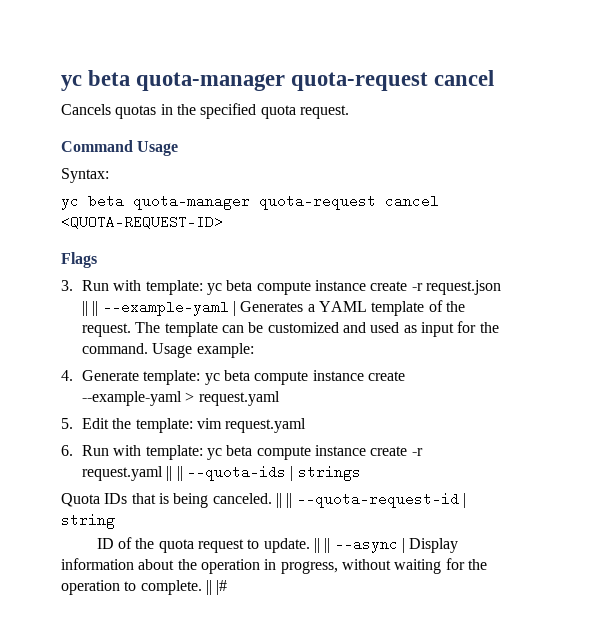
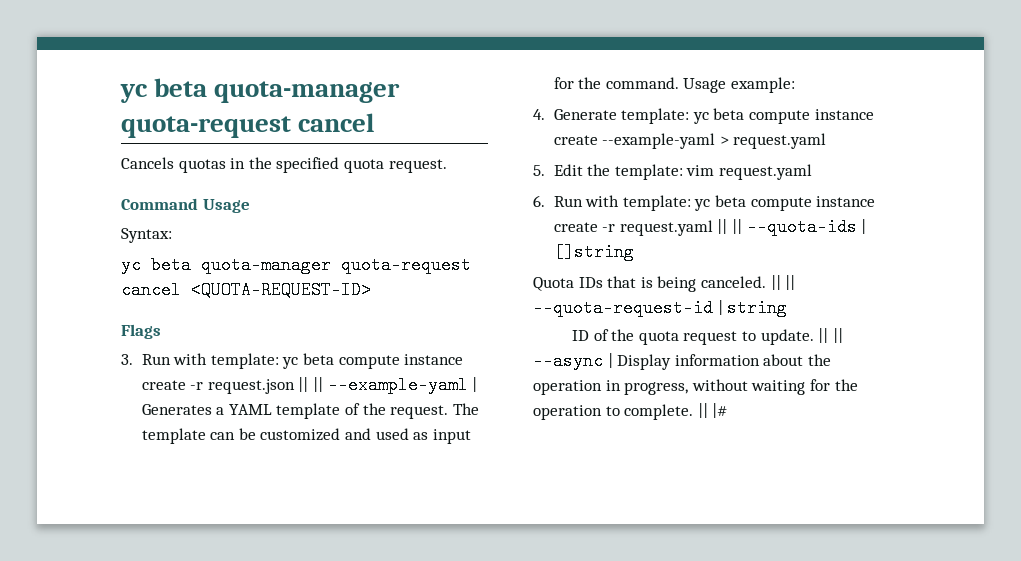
[297,466,361,481] strings -> [553,243,634,261] []string

